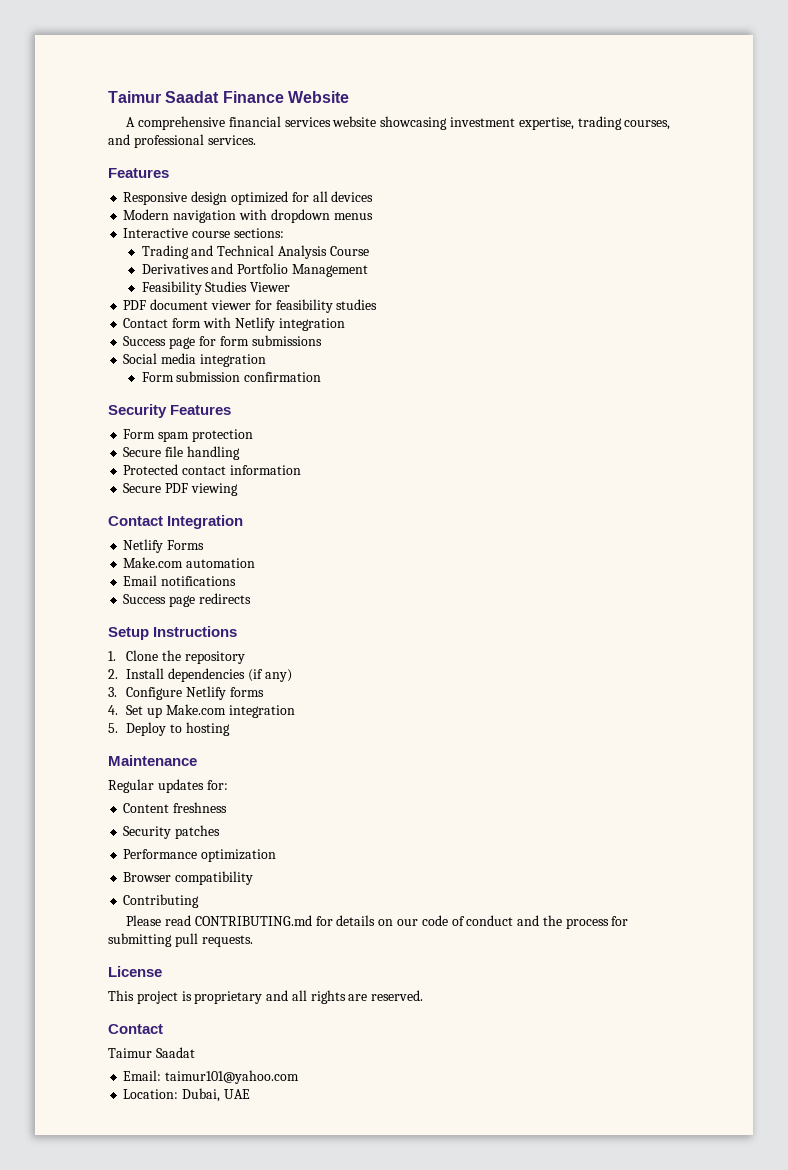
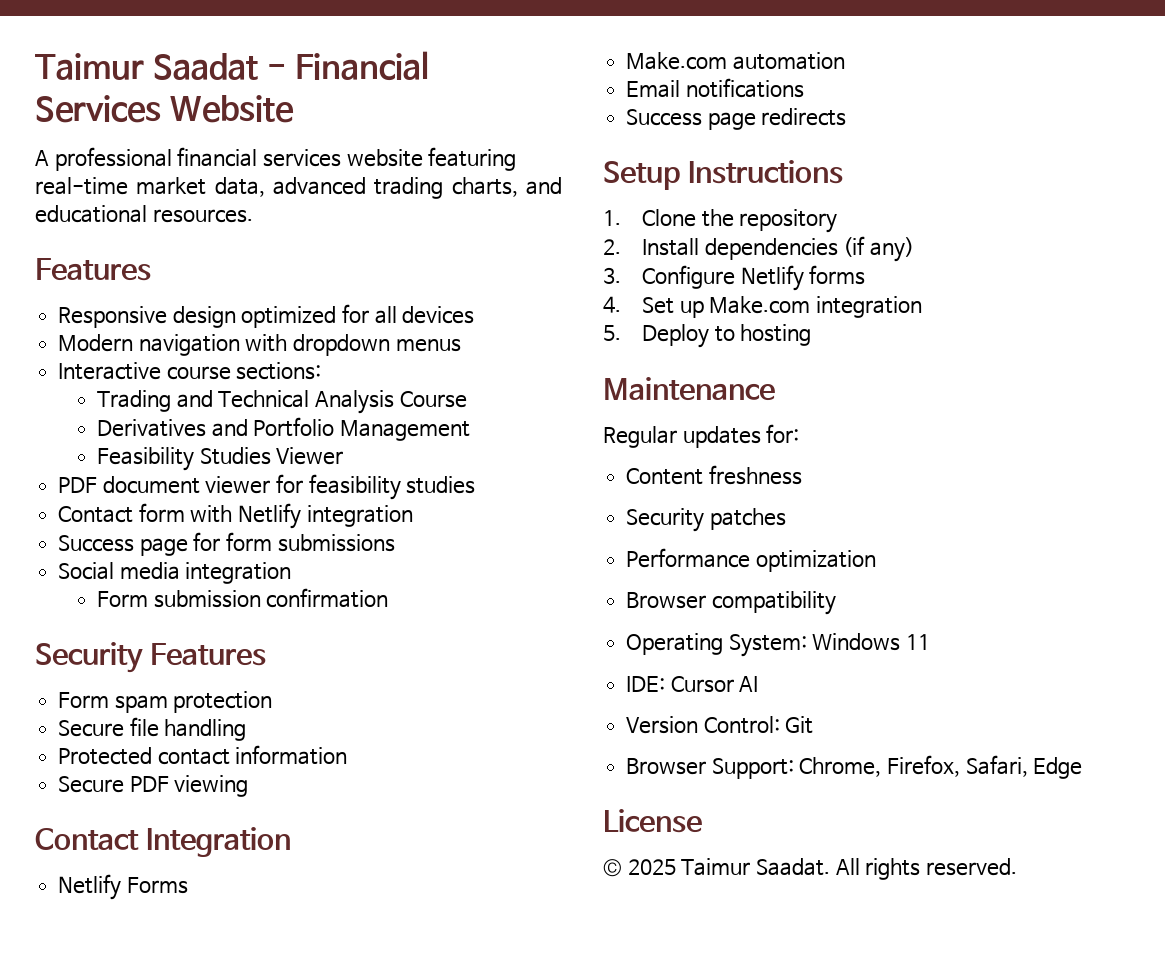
[108,91,284,103] Taimur Saadat Finance -> [35,51,429,81] [35,95,161,123] Taimur Saadat - Financial Services
[138,116,226,130] comprehensive -> [54,147,172,171] professional
[380,116,671,130] [108,134,256,148] showcasing investment expertise, trading courses, and professional services. -> [428,147,517,171] [35,177,563,199] [35,205,253,223] featuring real-time market data, advanced trading charts, and educational resources.
[123,894,200,908] [126,915,629,929] [108,933,253,947] [108,966,162,977] [108,990,424,1004] [108,1024,163,1034] [108,1047,195,1058] [123,1070,300,1084] [123,1088,250,1102] Contributing // Please read CONTRIBUTING.md for details on our code of conduct and the process for submitting pull requests. // License // This project is proprietary and all rights are reserved. // Contact // Taimur Saadat // Email: taimur101@yahoo.com // Location: Dubai, UAE -> [626,633,931,657] [626,676,759,693] [626,716,814,734] [626,755,1083,779] [603,809,702,833] [603,858,1017,880] Operating System: Windows 11 // IDE: Cursor AI // Version Control: Git // Browser Support: Chrome, Firefox, Safari, Edge // License // © 2025 Taimur Saadat. All rights reserved.

